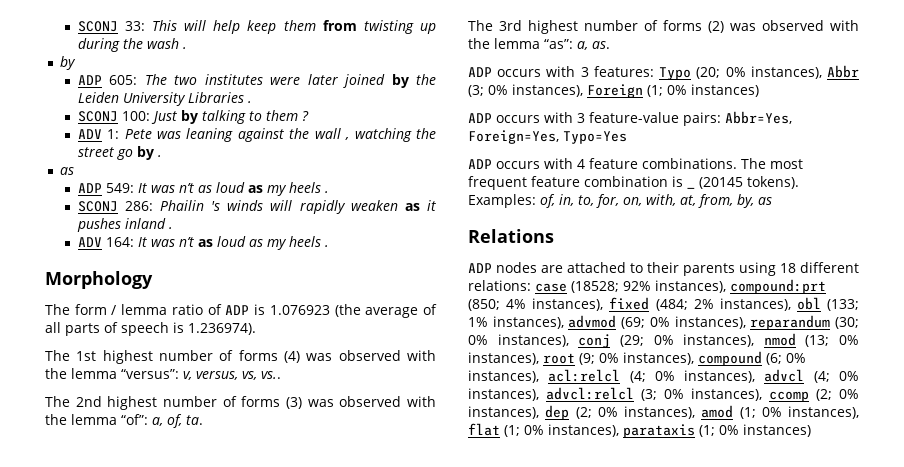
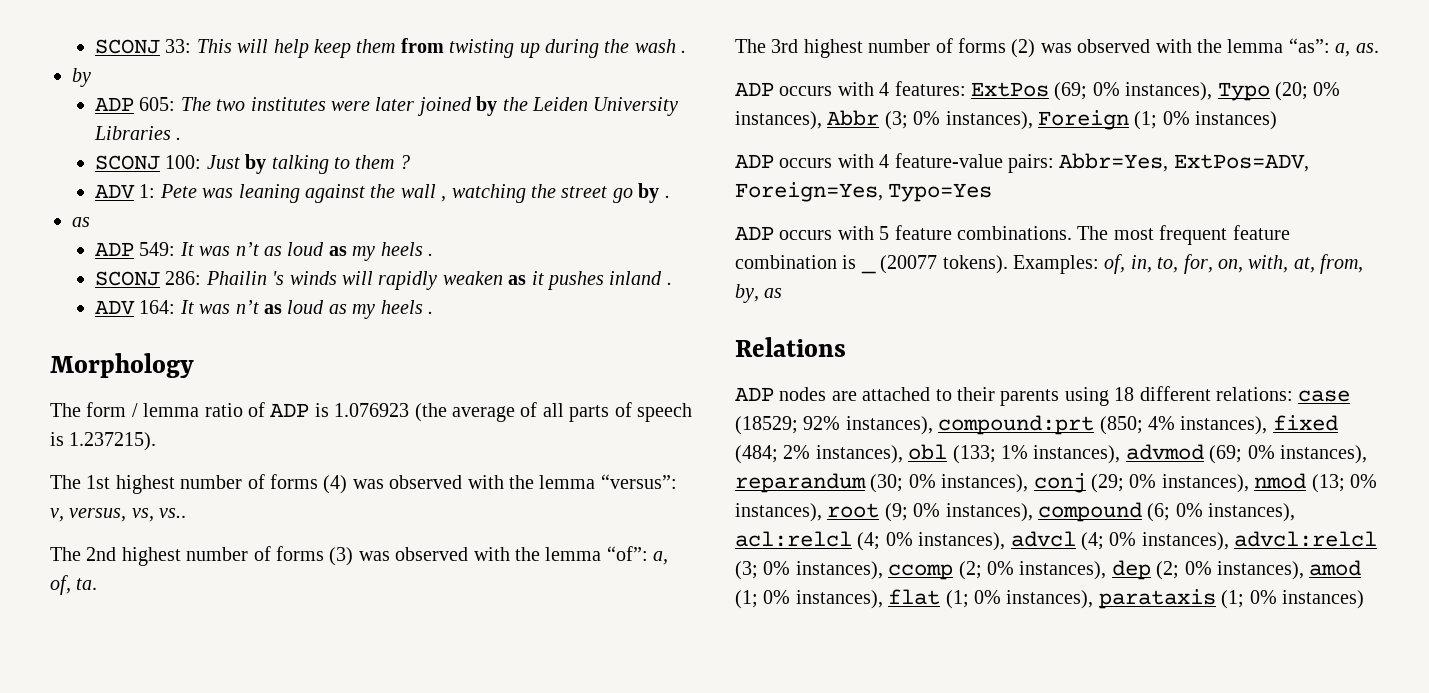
[188,323,256,335] 1.236974). -> [69,432,157,451] 1.237215).
[580,66,654,77] 3 features: -> [879,81,1213,101] 4 features: ExtPos (69; 0% instances),
[577,113,585,123] 3 -> [879,154,890,168] 4
(792, 117) none -> [1173,154,1309,172] ExtPos=ADV,
[577,159,585,169] 4 -> [879,226,890,240] 5
[699,177,743,189] (20145 -> [880,255,938,274] (20077
[571,281,619,293] (18528; -> [735,416,798,435] (18529;

